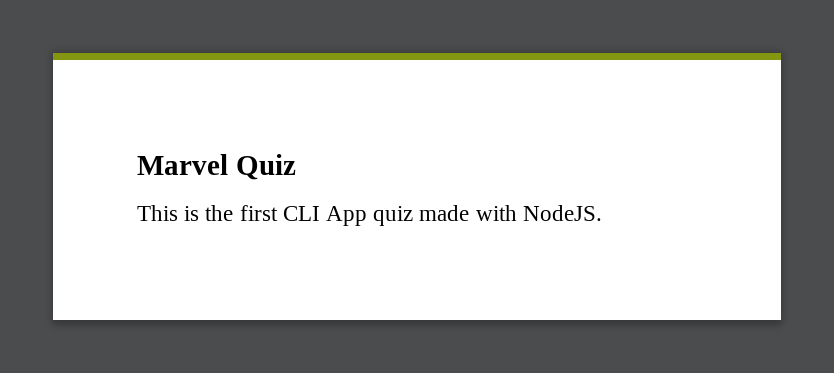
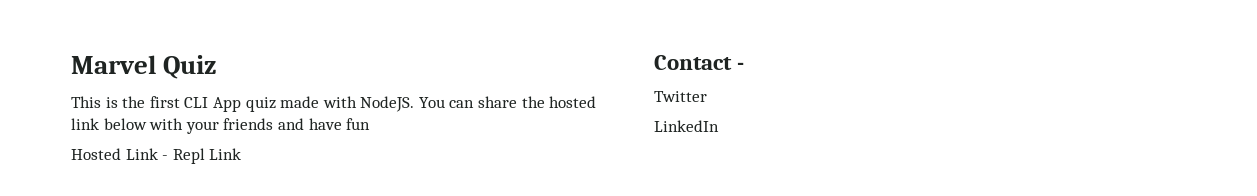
(602, 213) none -> [418,96,597,108] [71,118,371,134] [71,148,242,164] [654,55,745,70] [654,91,707,102] [654,120,719,132] You can share the hosted link below with your friends and have fun // Hosted Link - Repl Link // Contact - // Twitter // LinkedIn

